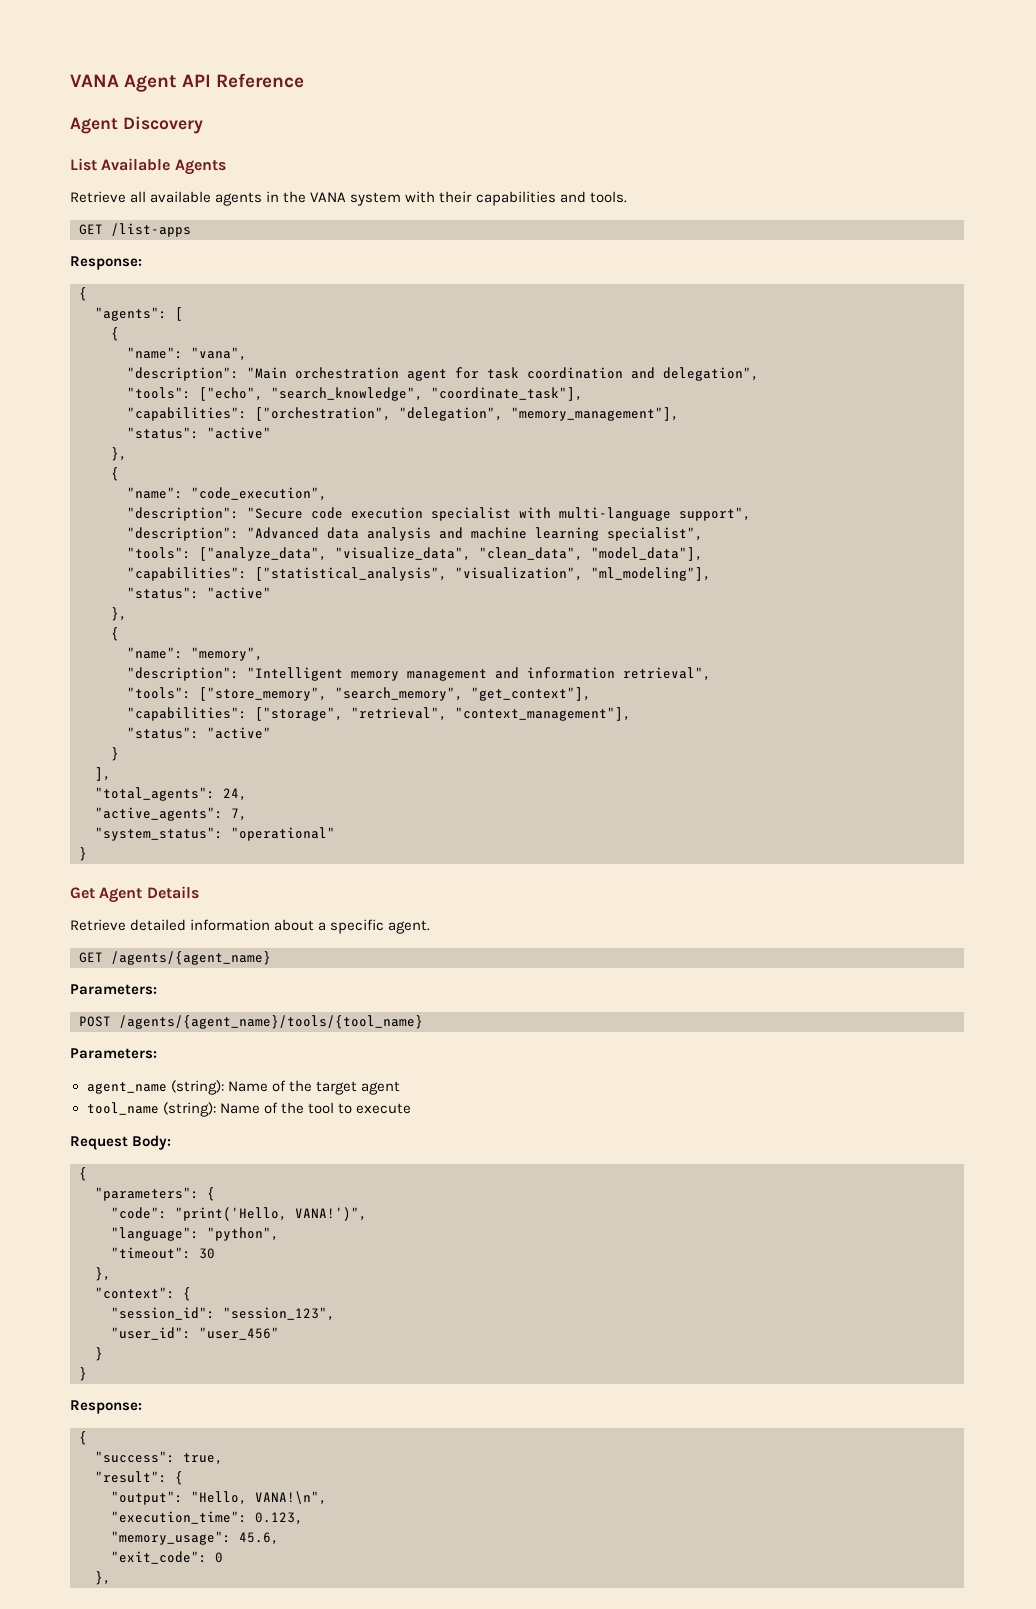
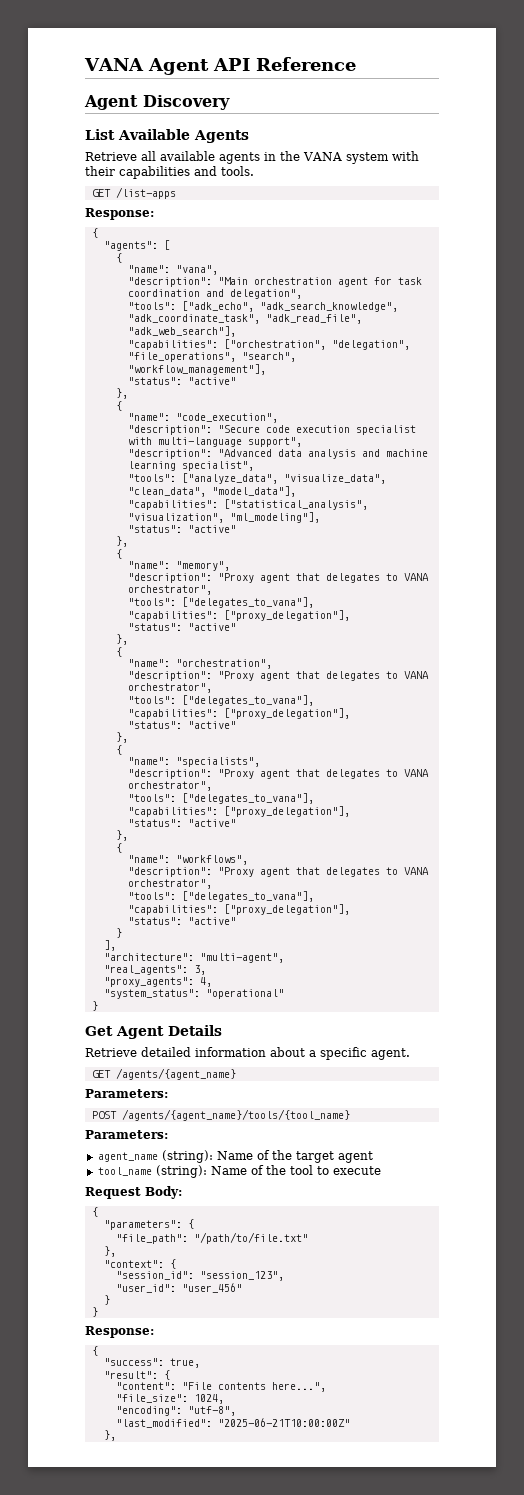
[199,387,583,401] ["echo", "search_knowledge", "coordinate_task"], -> [181,301,398,312] [127,314,362,324] [127,326,236,337] ["adk_echo", "adk_search_knowledge", "adk_coordinate_task", "adk_read_file", "adk_web_search"],
[511,407,679,421] "memory_management"], -> [127,352,296,362] [127,364,266,375] "file_operations", "search", "workflow_management"],
[247,667,711,681] [127,687,591,701] [127,707,631,721] [127,727,271,739] [111,747,119,761] [95,767,111,781] [95,787,247,801] [95,807,247,821] "Intelligent memory management and information retrieval", // "tools": ["store_memory", "search_memory", "get_context"], // "capabilities": ["storage", "retrieval", "context_management"], // "status": "active" // } // ], // "total_agents": 24, // "active_agents": 7, -> [217,573,429,583] [127,585,212,595] [127,597,314,608] [127,610,350,621] [127,623,236,631] [115,634,128,645] [115,647,122,657] [127,659,272,669] [127,671,429,681] [127,683,212,693] [127,695,314,706] [127,708,350,719] [127,721,236,729] [115,732,128,743] [115,745,122,755] [127,757,260,767] [127,769,429,779] [127,781,212,791] [127,793,314,804] [127,806,350,817] [127,819,236,827] [115,830,128,841] [115,843,122,853] [127,855,248,865] [127,867,429,877] [127,879,212,889] [127,891,314,902] [127,904,350,915] [127,917,236,925] [115,928,122,938] [103,940,116,951] [103,953,284,963] [103,965,206,975] [103,977,212,987] "Proxy agent that delegates to VANA orchestrator", // "tools": ["delegates_to_vana"], // "capabilities": ["proxy_delegation"], // "status": "active" // }, // { // "name": "orchestration", // "description": "Proxy agent that delegates to VANA orchestrator", // "tools": ["delegates_to_vana"], // "capabilities": ["proxy_delegation"], // "status": "active" // }, // { // "name": "specialists", // "description": "Proxy agent that delegates to VANA orchestrator", // "tools": ["delegates_to_vana"], // "capabilities": ["proxy_delegation"], // "status": "active" // }, // { // "name": "workflows", // "description": "Proxy agent that delegates to VANA orchestrator", // "tools": ["delegates_to_vana"], // "capabilities": ["proxy_delegation"], // "status": "active" // } // ], // "architecture": "multi-agent", // "real_agents": 3, // "proxy_agents": 4,
[111,1207,367,1221] [111,1227,279,1241] [111,1247,215,1259] "code": "print('Hello, VANA!')", // "language": "python", // "timeout": 30 -> [115,1232,308,1244] "file_path": "/path/to/file.txt"
[111,1491,327,1505] [111,1511,303,1525] [111,1531,279,1545] [111,1551,223,1564] "output": "Hello, VANA!\n", // "execution_time": 0.123, // "memory_usage": 45.6, // "exit_code": 0 -> [115,1382,326,1392] [115,1394,224,1404] [115,1406,236,1416] [115,1418,350,1428] "content": "File contents here...", // "file_size": 1024, // "encoding": "utf-8", // "last_modified": "2025-06-21T10:00:00Z"

